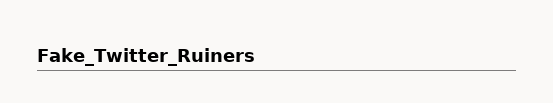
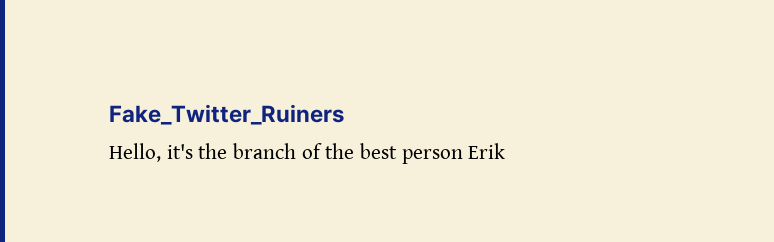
(255, 57) none -> [109,143,506,164] // Hello, it's the branch of the best person Erik

